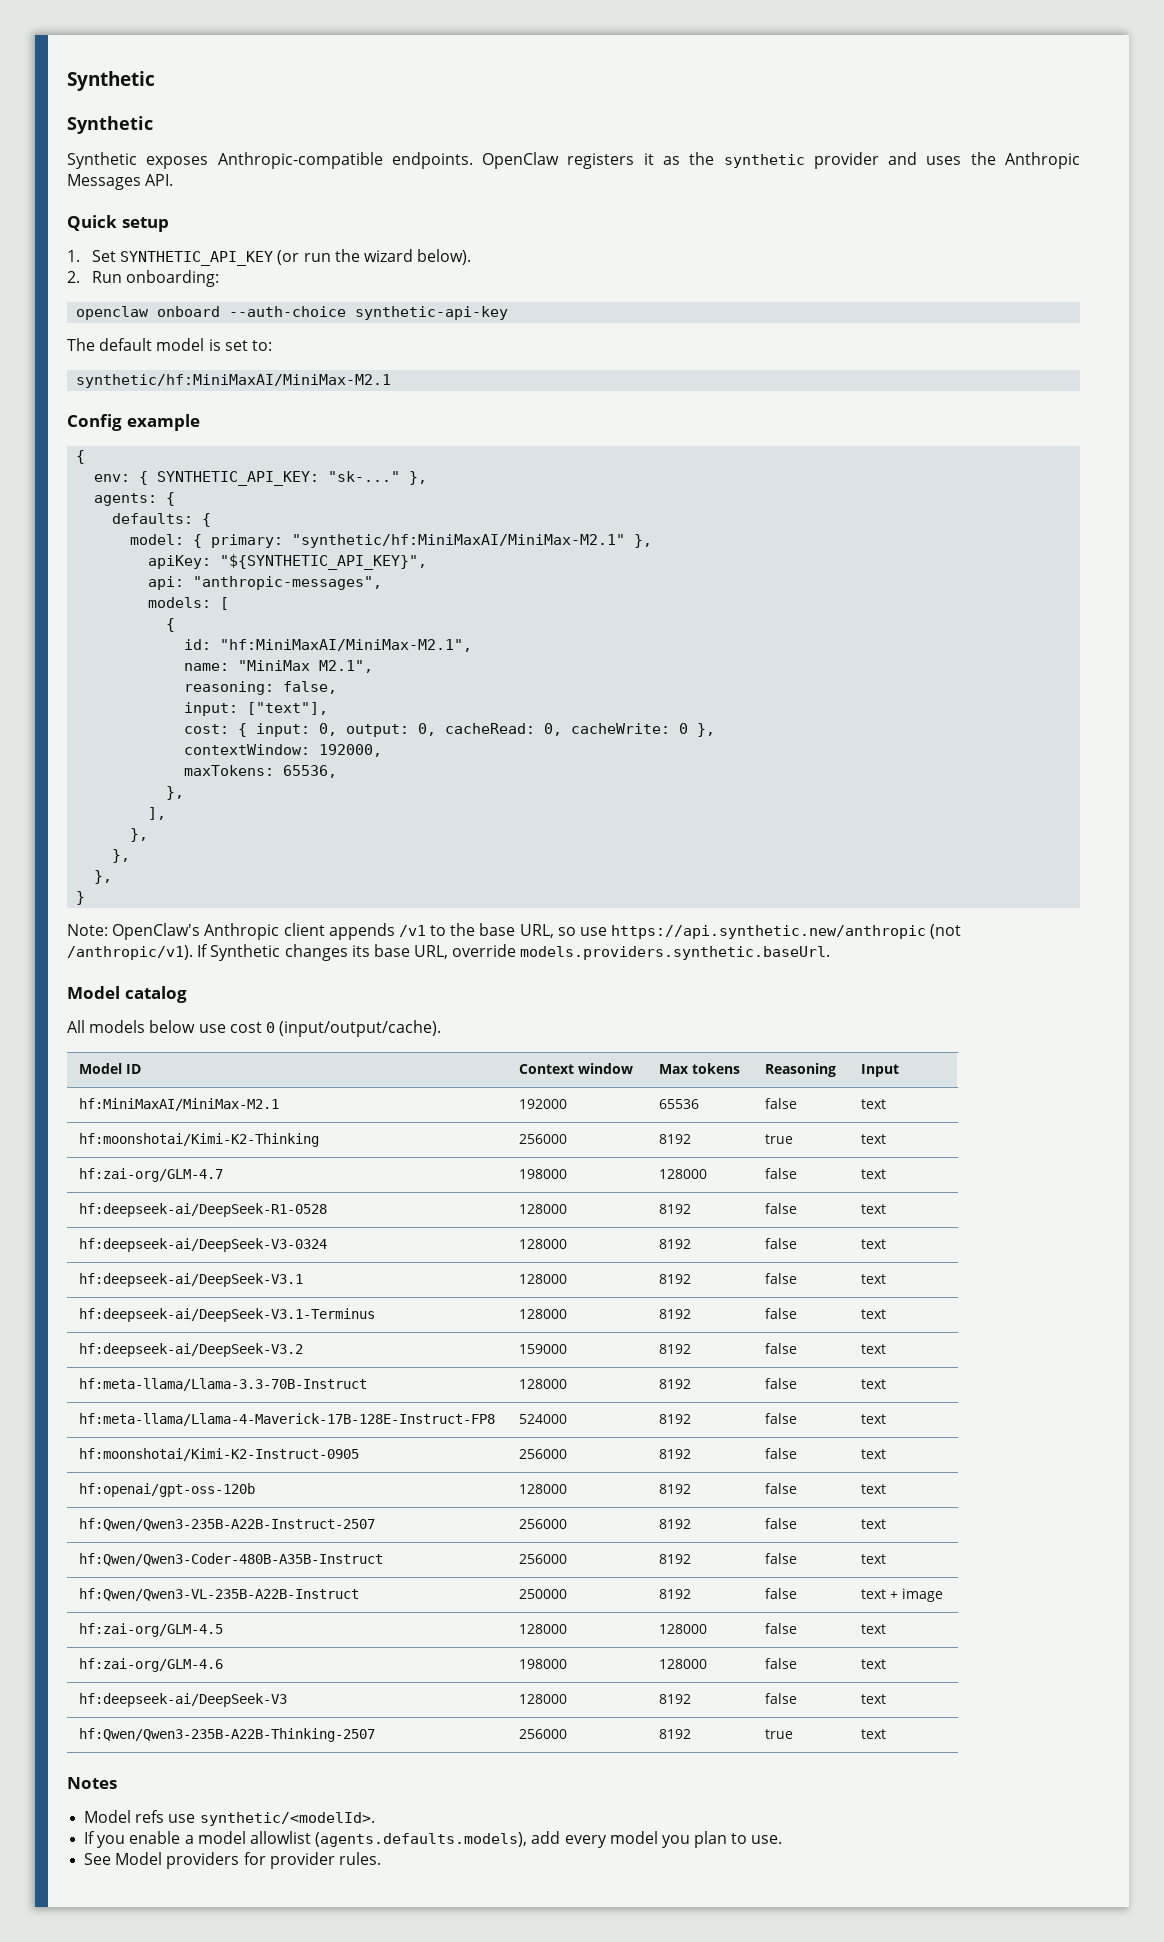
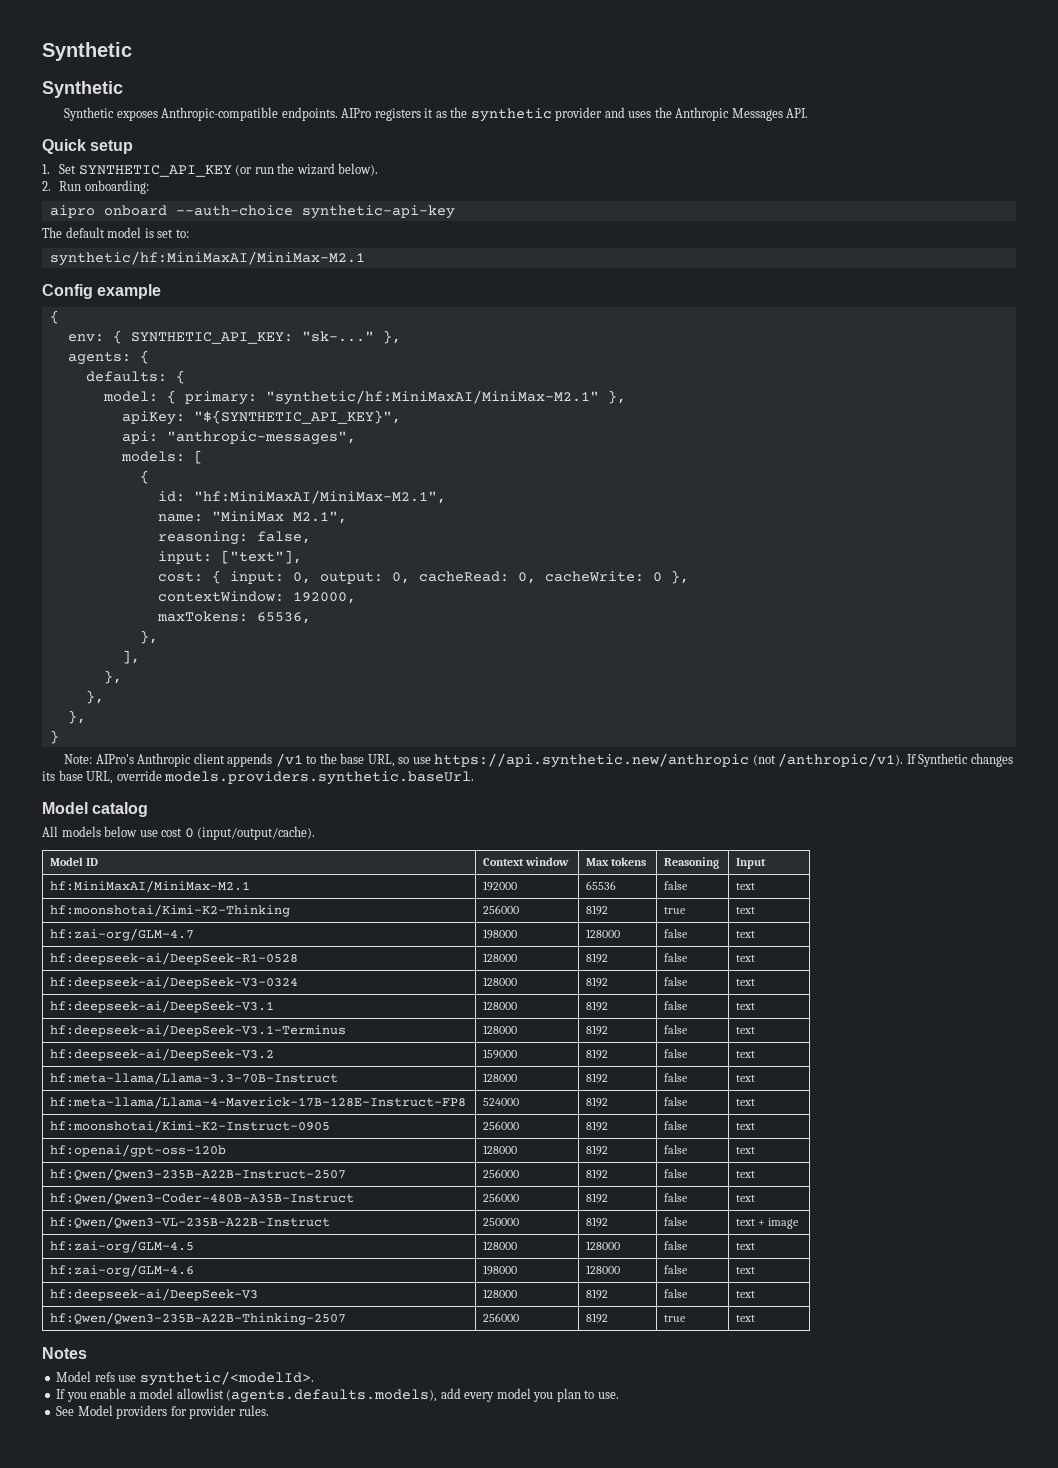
[482,152,560,169] OpenClaw -> [341,108,372,118] AIPro
[76,306,150,320] openclaw -> [49,205,95,218] aipro
[112,923,201,940] OpenClaw's -> [95,754,134,764] AIPro's

